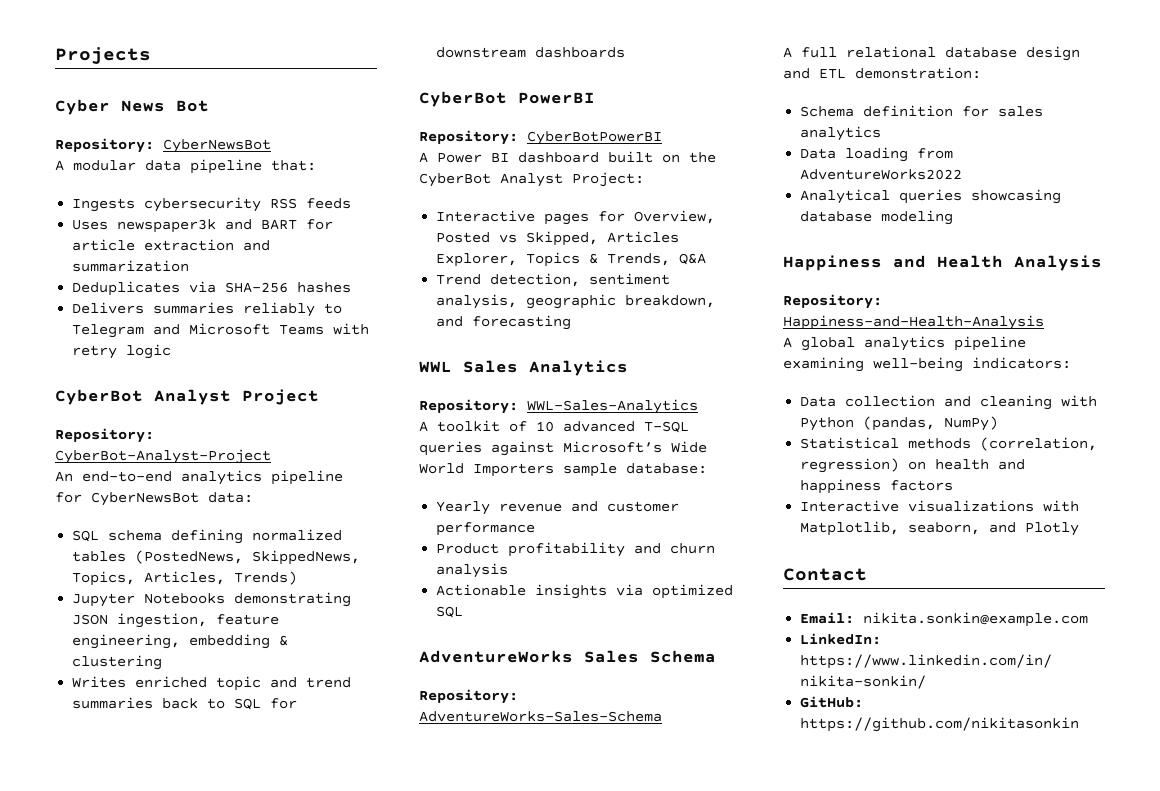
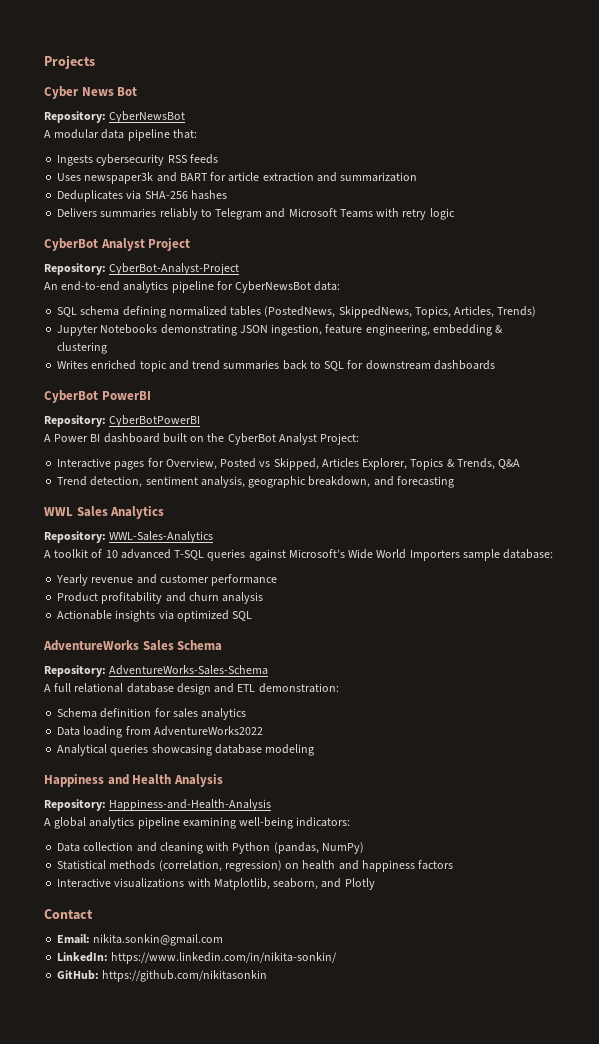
[863,612,1089,627] nikita.sonkin@example.com -> [93,934,224,946] nikita.sonkin@gmail.com

